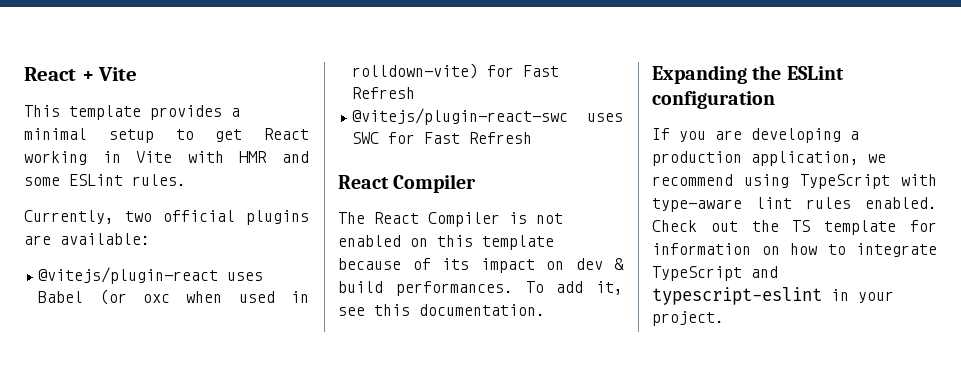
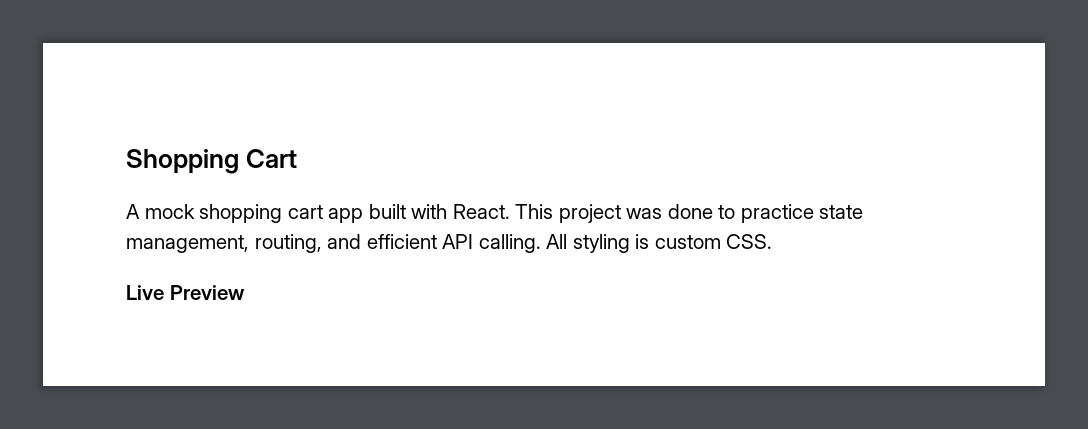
[24,67,138,81] [24,105,240,120] [24,128,309,143] [24,151,309,165] [24,174,186,186] [24,210,309,225] [24,233,150,245] [38,267,264,284] [38,289,309,305] [352,63,560,79] [352,87,416,99] [352,108,623,125] [352,132,533,144] [338,174,477,193] [338,212,563,227] [338,235,554,250] [338,258,624,273] [338,281,623,296] [338,304,545,316] [652,65,844,84] [652,91,775,109] [652,128,859,143] [652,151,886,166] [652,174,937,189] [652,197,937,212] [652,220,937,235] [652,243,937,257] [652,266,778,281] [652,287,894,305] [652,311,724,326] React + Vite // This template provides a minimal setup to get React working in Vite with HMR and some ESLint rules. // Currently, two official plugins are available: // @vitejs/plugin-react uses Babel (or oxc when used in rolldown-vite) for Fast Refresh // @vitejs/plugin-react-swc uses SWC for Fast Refresh // React Compiler // The React Compiler is not enabled on this template because of its impact on dev & build performances. To add it, see this documentation. // Expanding the ESLint configuration // If you are developing a production application, we recommend using TypeScript with type-aware lint rules enabled. Check out the TS template for information on how to integrate TypeScript and typescript-eslint in your project. -> [126,149,298,174] [126,204,864,223] [126,234,773,253] [126,285,245,300] Shopping Cart // A mock shopping cart app built with React. This project was done to practice state management, routing, and efficient API calling. All styling is custom CSS. // Live Preview

